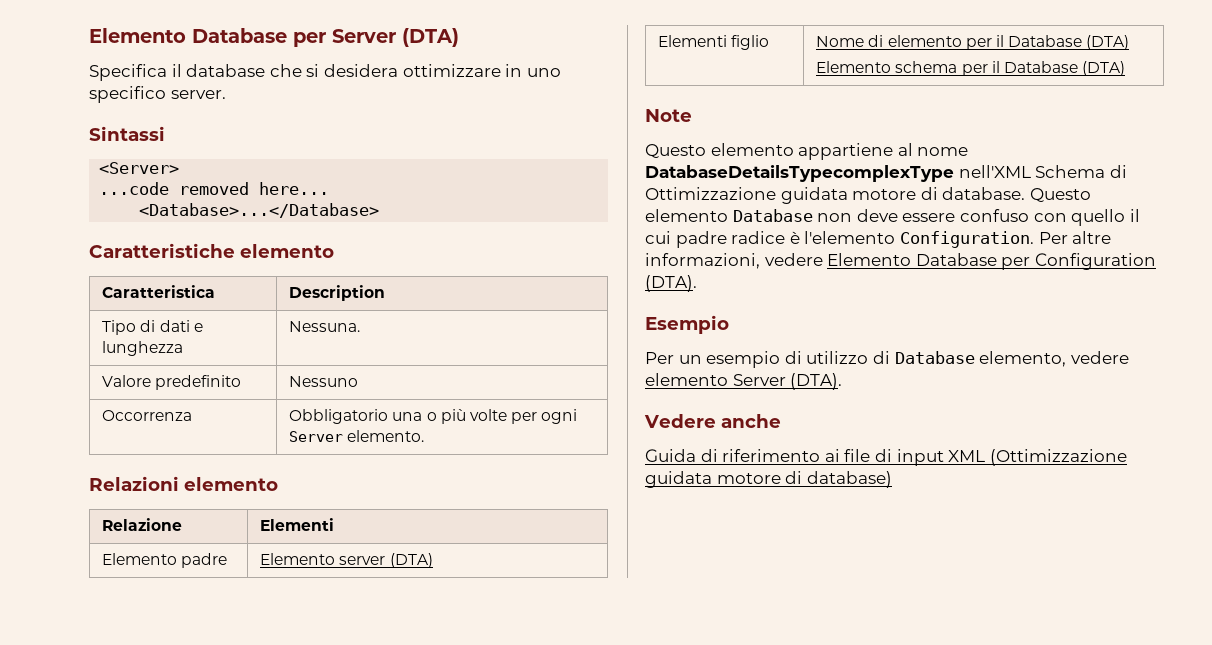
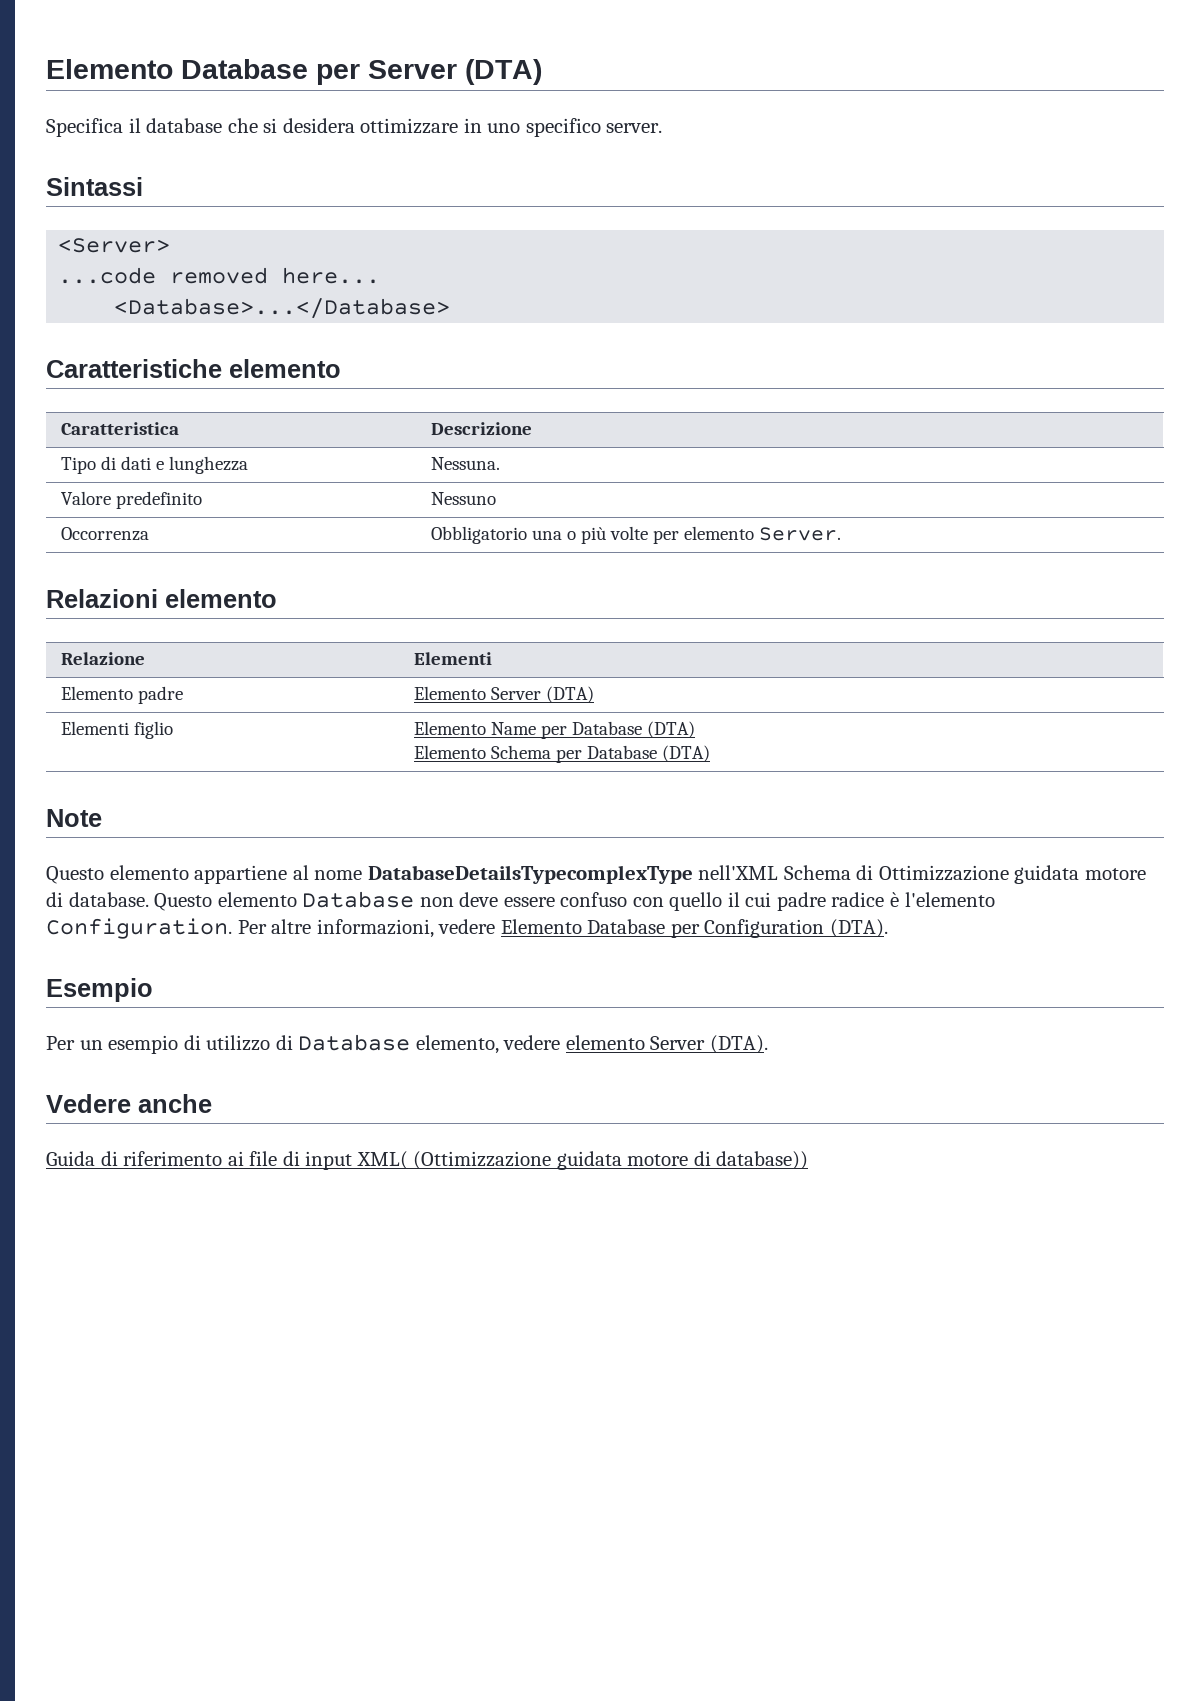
[289,285,386,301] Description -> [430,422,532,435] Descrizione
[541,409,578,424] [289,430,425,442] ogni Server elemento. -> [683,526,841,541] elemento Server.
[339,556,386,565] server -> [490,687,541,700] Server
[816,35,1005,50] Nome di elemento per il -> [413,721,567,739] Elemento Name per
[895,61,1000,76] schema per il -> [490,745,582,763] Schema per
[948,450,986,462] XML -> [356,1151,408,1170] XML(
[806,471,892,488] database) -> [716,1151,809,1170] database))

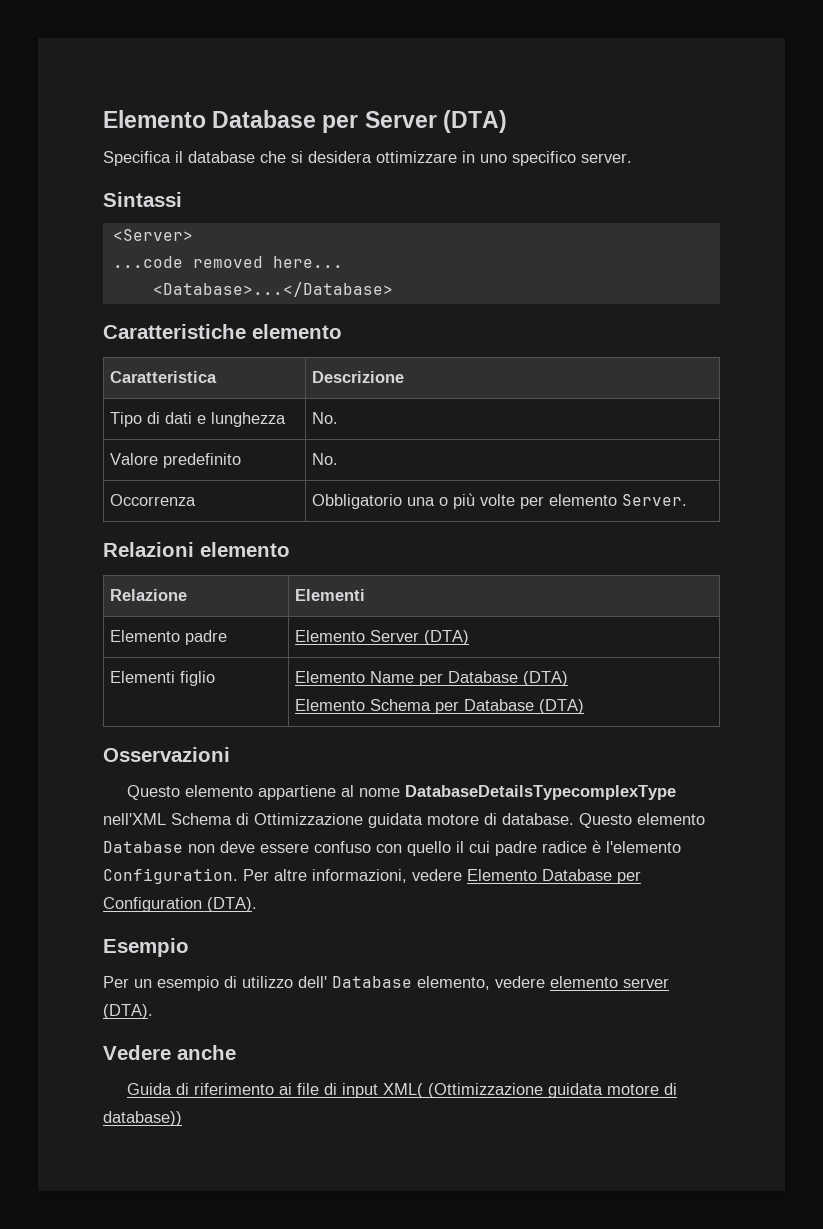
[430,457,500,470] Nessuna. -> [311,412,338,424] No.
[430,492,496,505] Nessuno -> [311,453,338,465] No.
[46,809,102,827] Note -> [103,747,230,762] Osservazioni
[275,1035,293,1050] di -> [298,976,327,988] dell'
[650,1036,706,1050] Server -> [623,978,669,988] server

